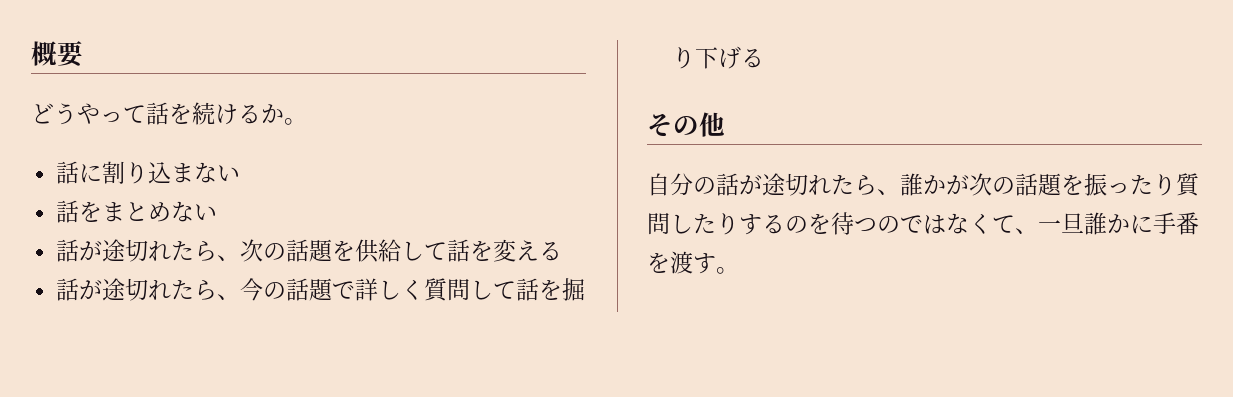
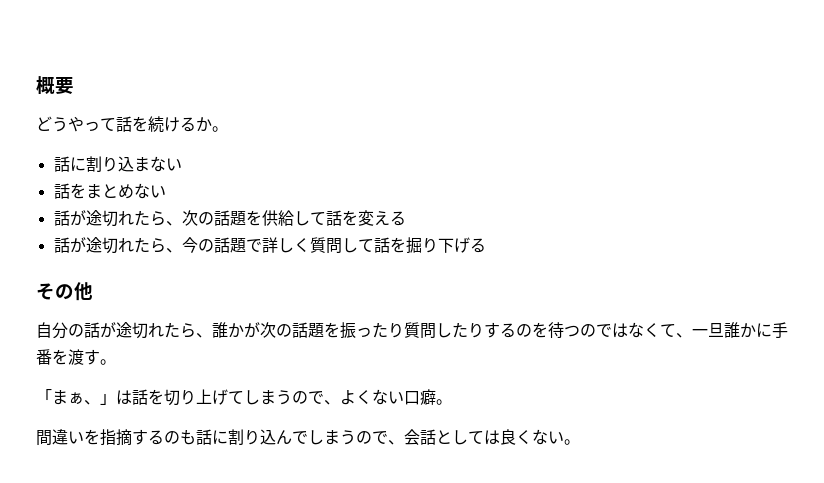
(739, 270) none -> [36,389,452,406] [36,429,580,446] // 「まぁ、」は話を切り上げてしまうので、よくない口癖。 // 間違いを指摘するのも話に割り込んでしまうので、会話としては良くない。

